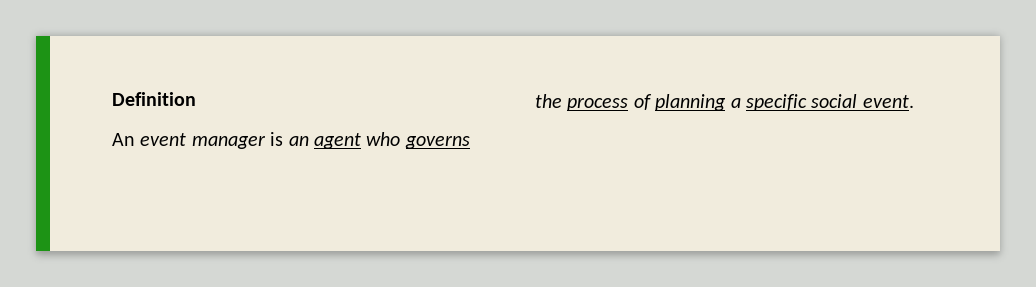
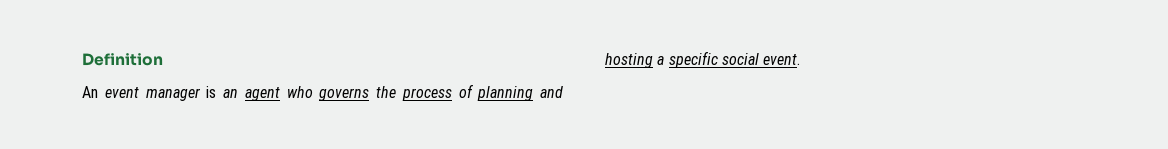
(727, 102) none -> [540,86,563,98] [605,53,653,68] and hosting

